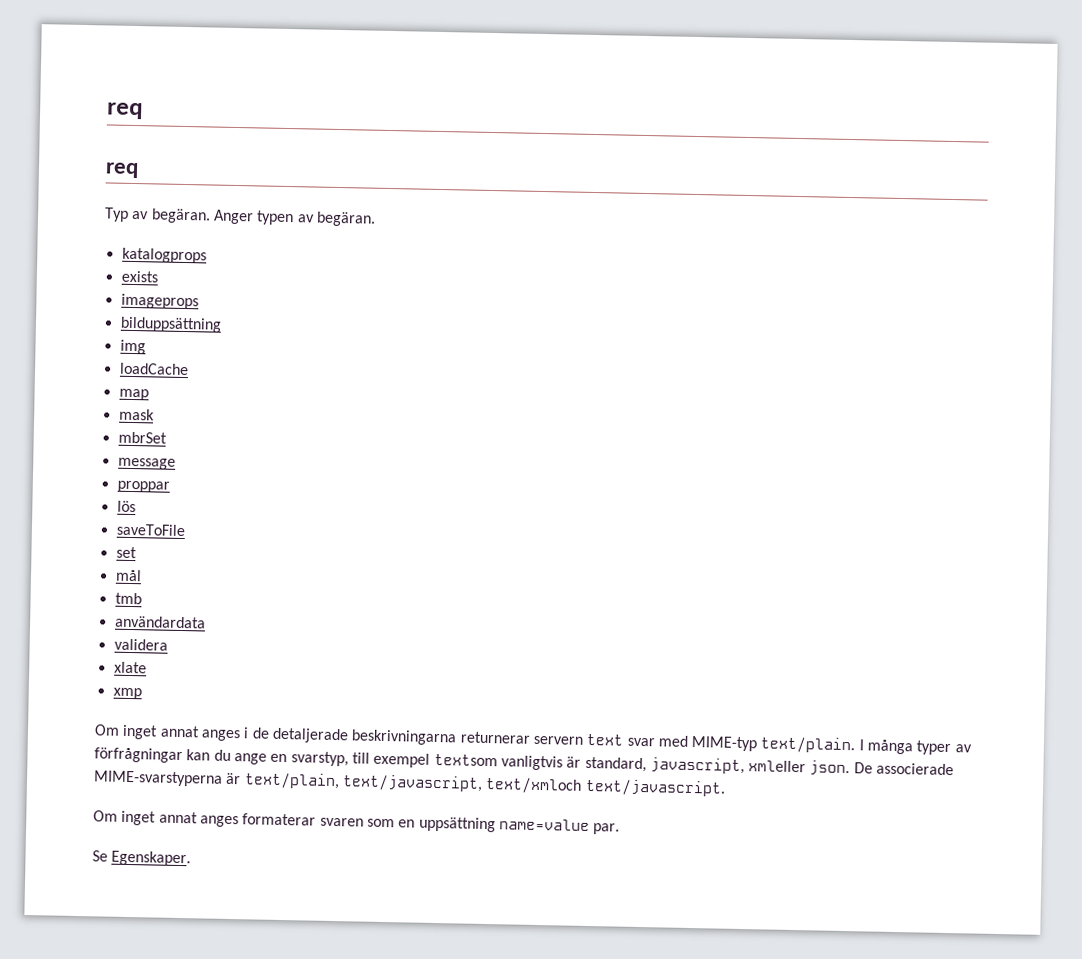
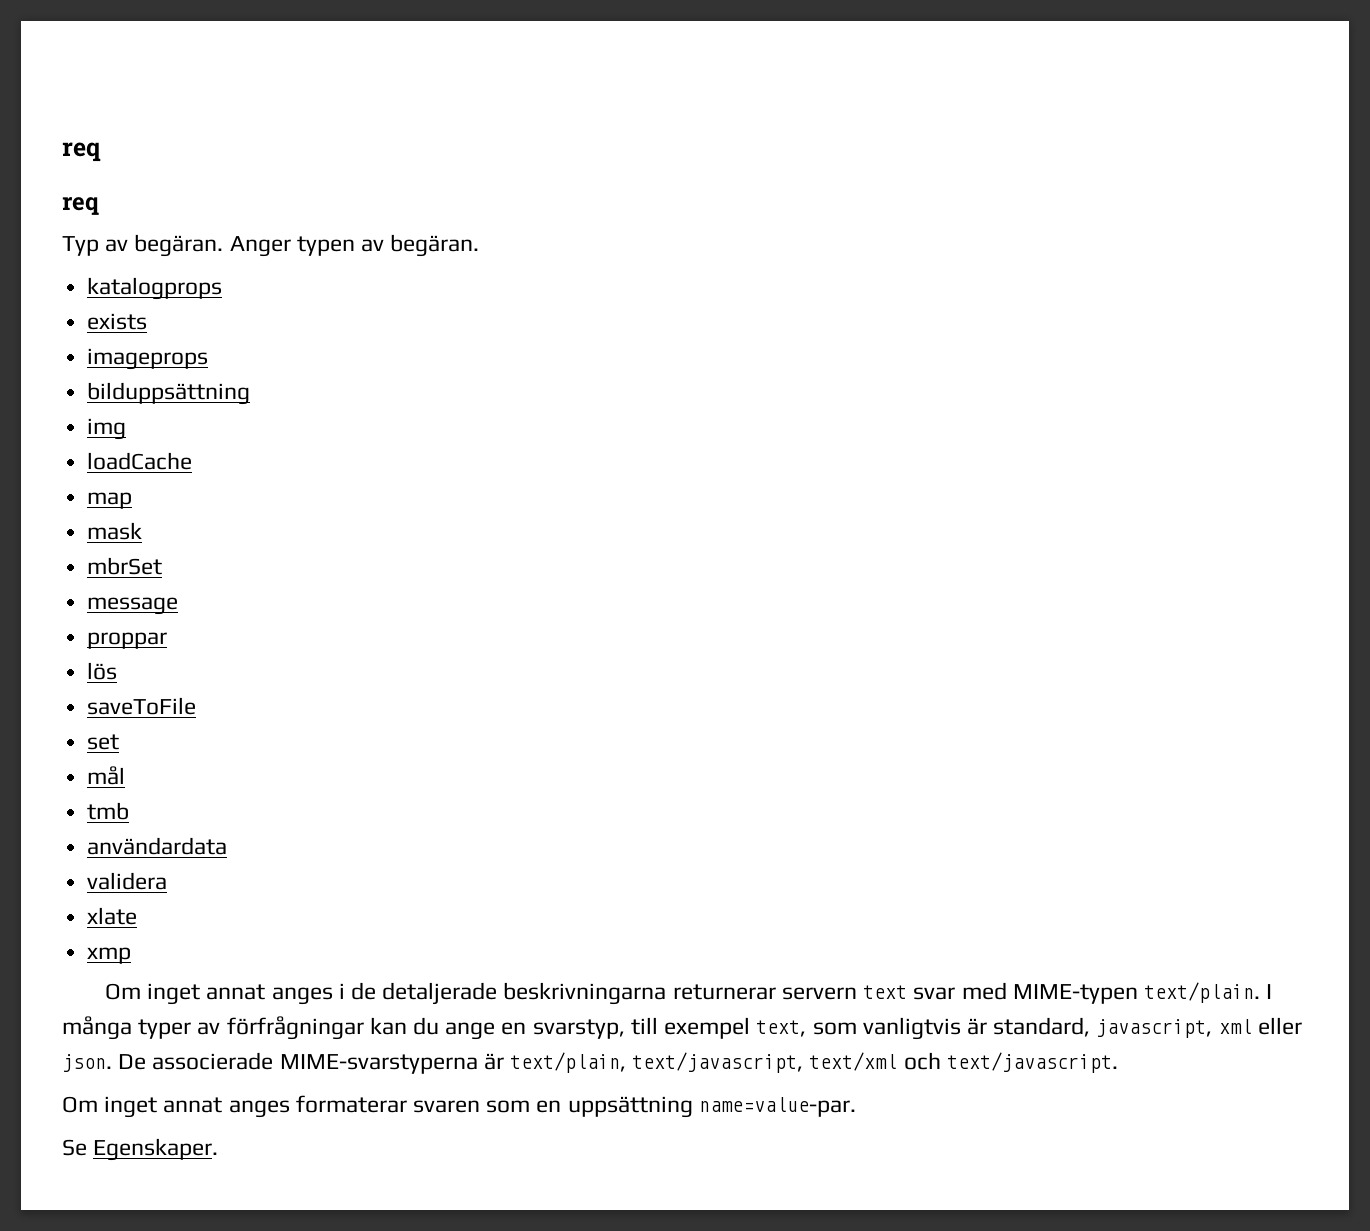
[691,736,759,752] MIME-typ -> [1012,984,1138,1004] MIME-typen
[433,753,498,767] textsom -> [756,1020,857,1037] text, som
[748,760,807,773] xmleller -> [1218,1017,1302,1035] xml eller
[485,776,583,794] text/xmloch -> [809,1052,941,1071] text/xml och
[498,818,621,835] name=value par. -> [698,1097,856,1117] name=value-par.

